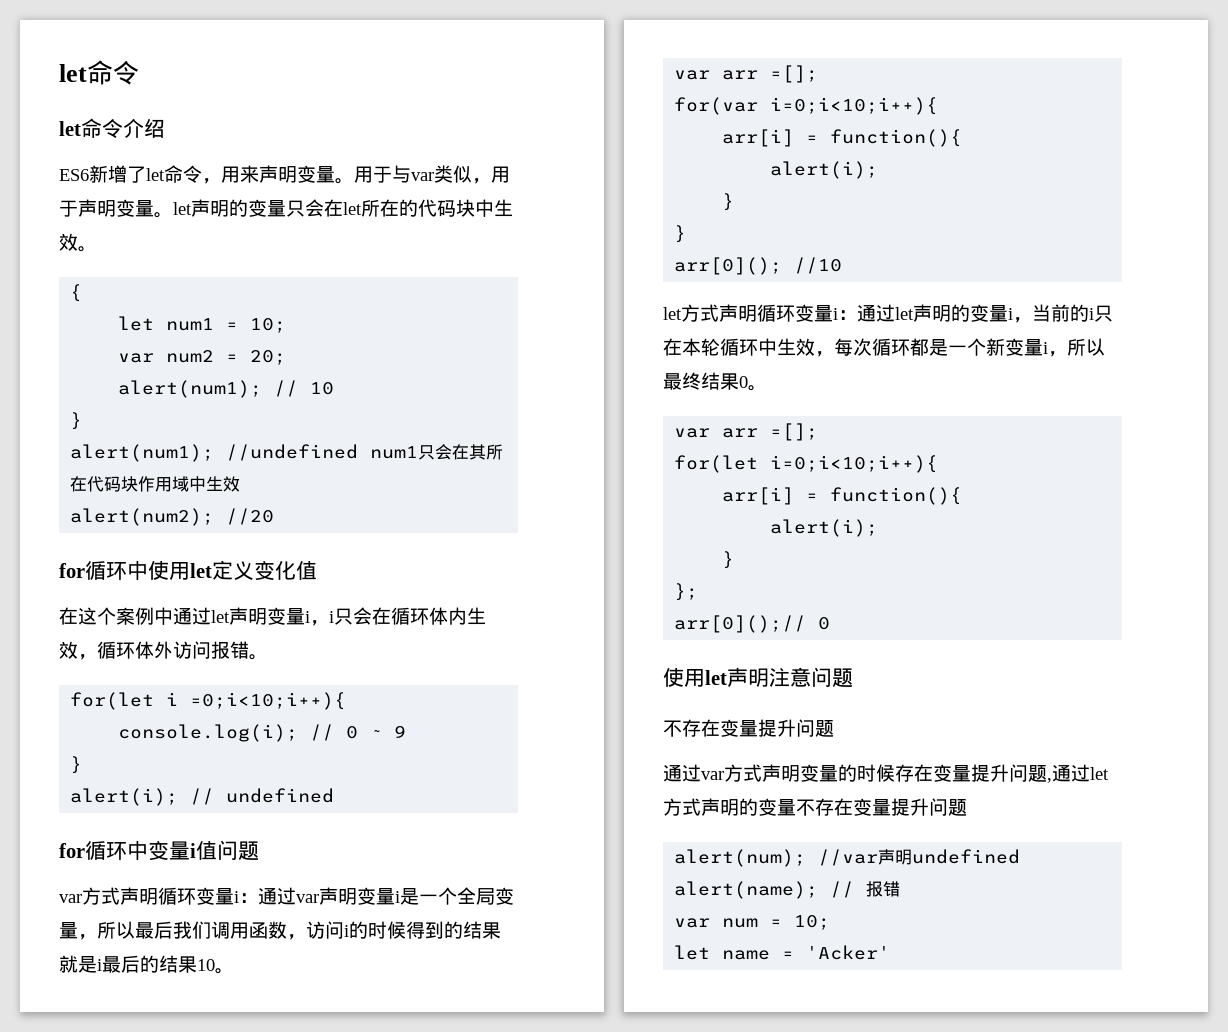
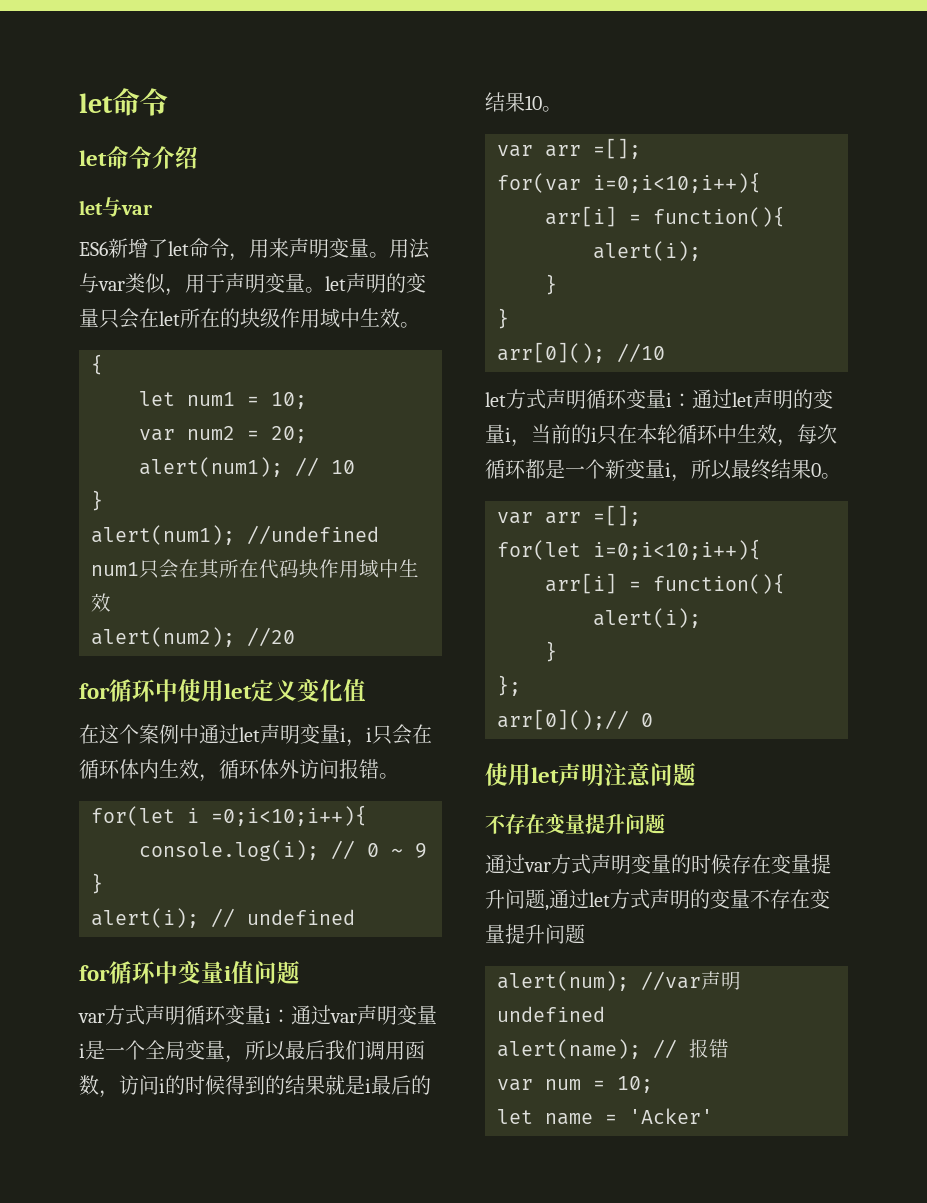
(165, 128) none -> [79,197,153,217] // let与var
[373,166,392,183] 于 -> [409,238,430,259] 法
[418,199,475,217] 代码块 -> [240,308,340,328] 块级作用域

